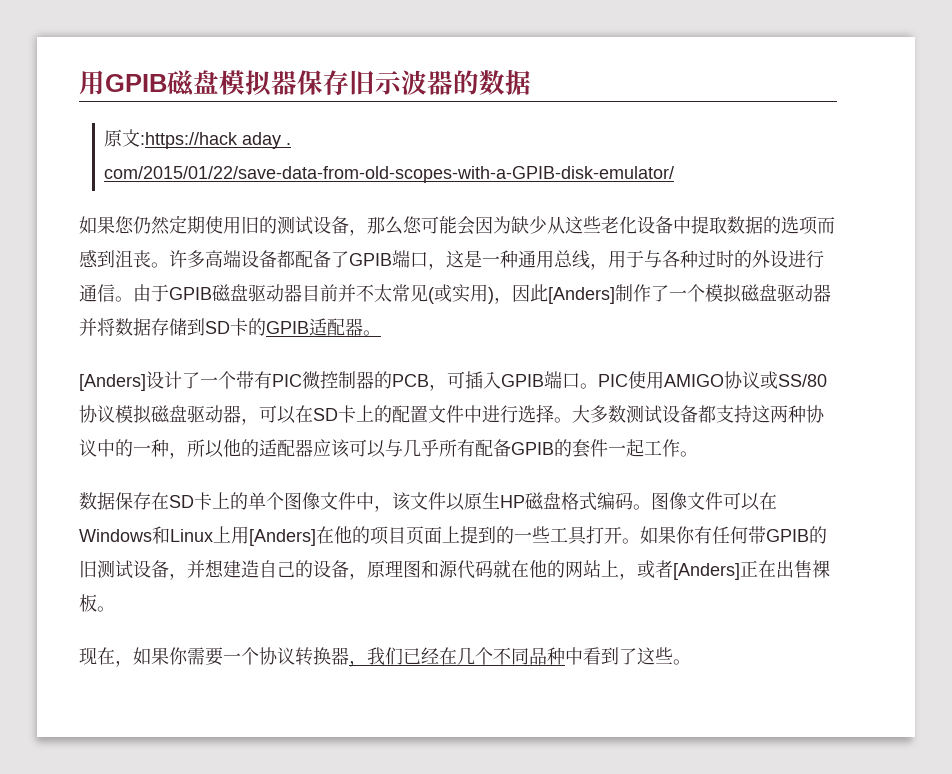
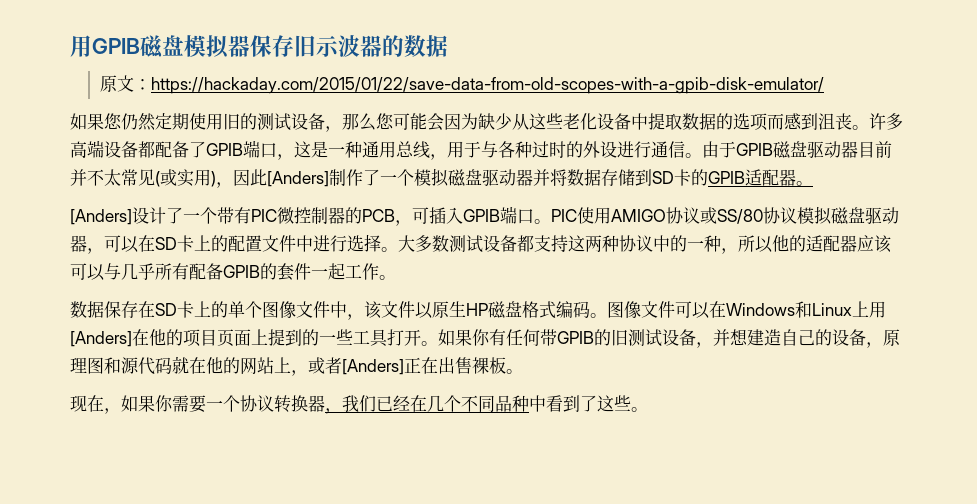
[140,132,292,149] [104,166,675,183] :https://hack aday . com/2015/01/22/save-data-from-old-scopes-with-a-GPIB-disk-emulator/ -> [133,77,824,94] ：https://hackaday.com/2015/01/22/save-data-from-old-scopes-with-a-gpib-disk-emulator/

